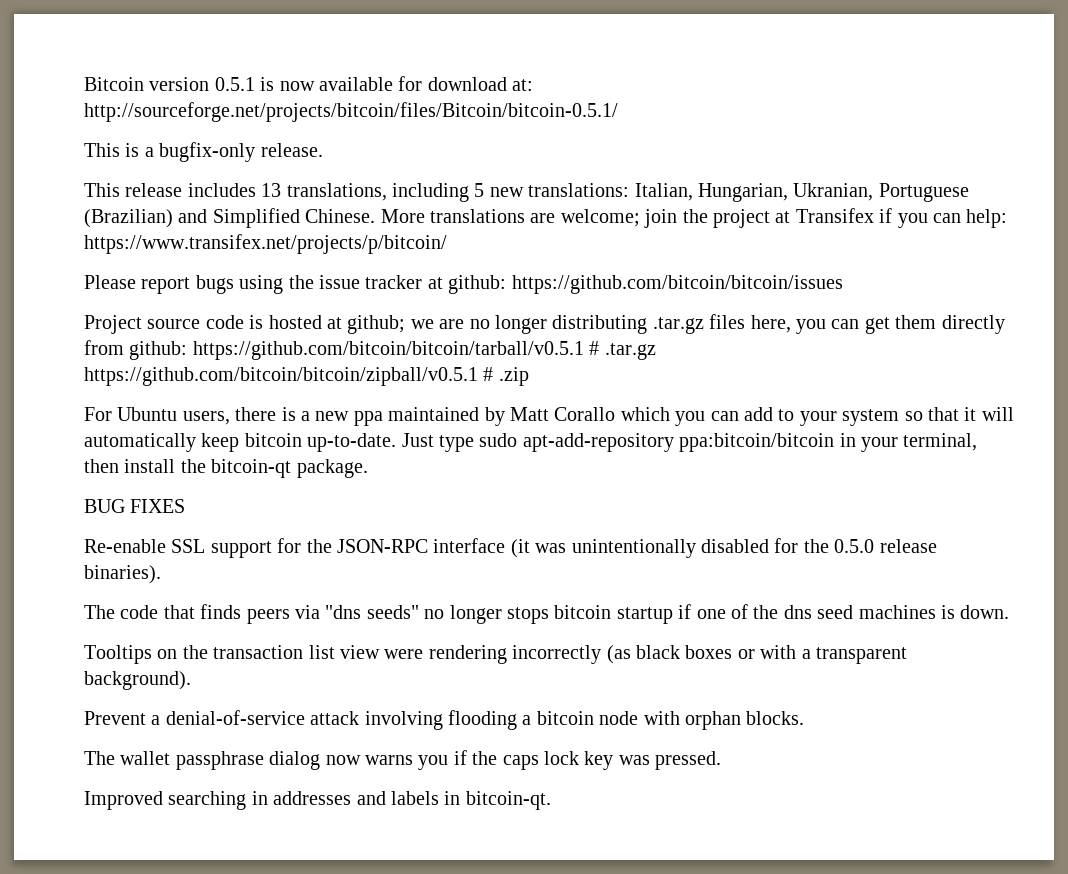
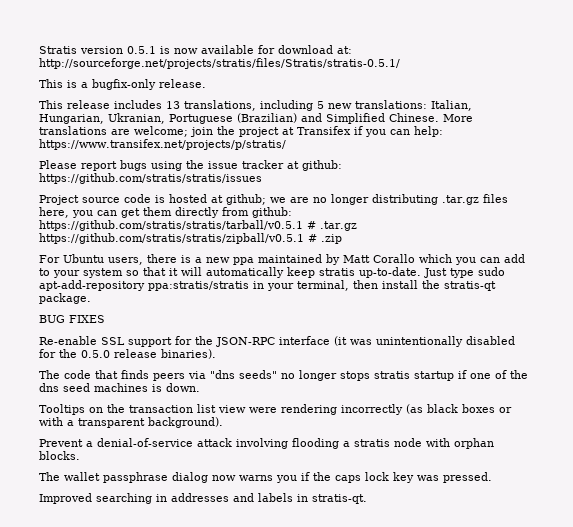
[84,77,144,91] Bitcoin -> [39,46,77,54] Stratis
[84,102,618,122] http://sourceforge.net/projects/bitcoin/files/Bitcoin/bitcoin-0.5.1/ -> [39,58,400,69] http://sourceforge.net/projects/stratis/files/Stratis/stratis-0.5.1/
[84,234,447,254] https://www.transifex.net/projects/p/bitcoin/ -> [39,139,286,150] https://www.transifex.net/projects/p/stratis/
[511,275,843,294] https://github.com/bitcoin/bitcoin/issues -> [39,173,262,184] https://github.com/stratis/stratis/issues
[192,341,584,360] https://github.com/bitcoin/bitcoin/tarball/v0.5.1 -> [39,220,303,231] https://github.com/stratis/stratis/tarball/v0.5.1
[84,367,478,386] https://github.com/bitcoin/bitcoin/zipball/v0.5.1 -> [39,233,304,244] https://github.com/stratis/stratis/zipball/v0.5.1
[244,433,302,447] bitcoin -> [319,268,355,276] stratis
[679,433,835,452] ppa:bitcoin/bitcoin -> [148,281,249,291] ppa:stratis/stratis
[211,459,292,478] bitcoin-qt -> [444,281,496,291] stratis-qt
[554,605,612,619] bitcoin -> [374,371,410,379] stratis
[536,711,594,725] bitcoin -> [354,439,390,447] stratis
[465,791,551,810] bitcoin-qt. -> [312,494,367,504] stratis-qt.

